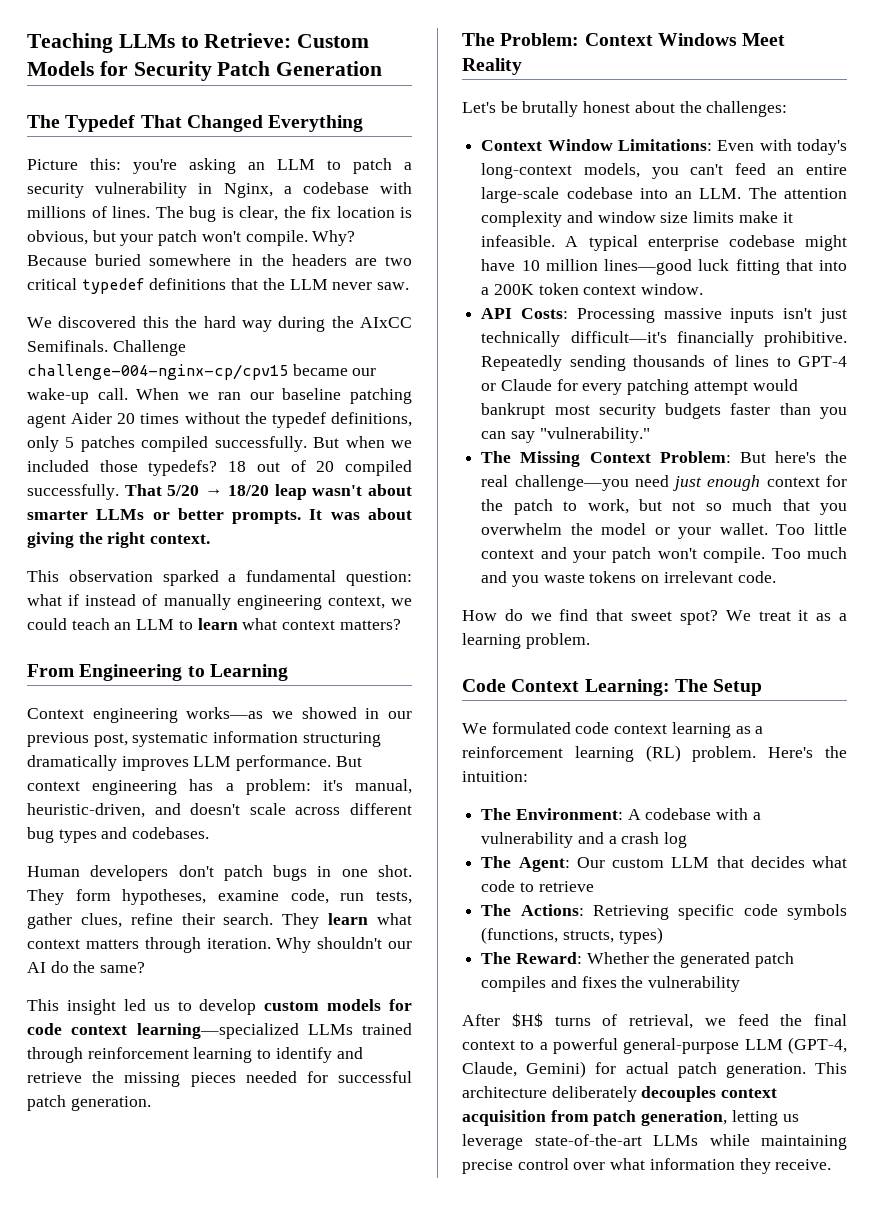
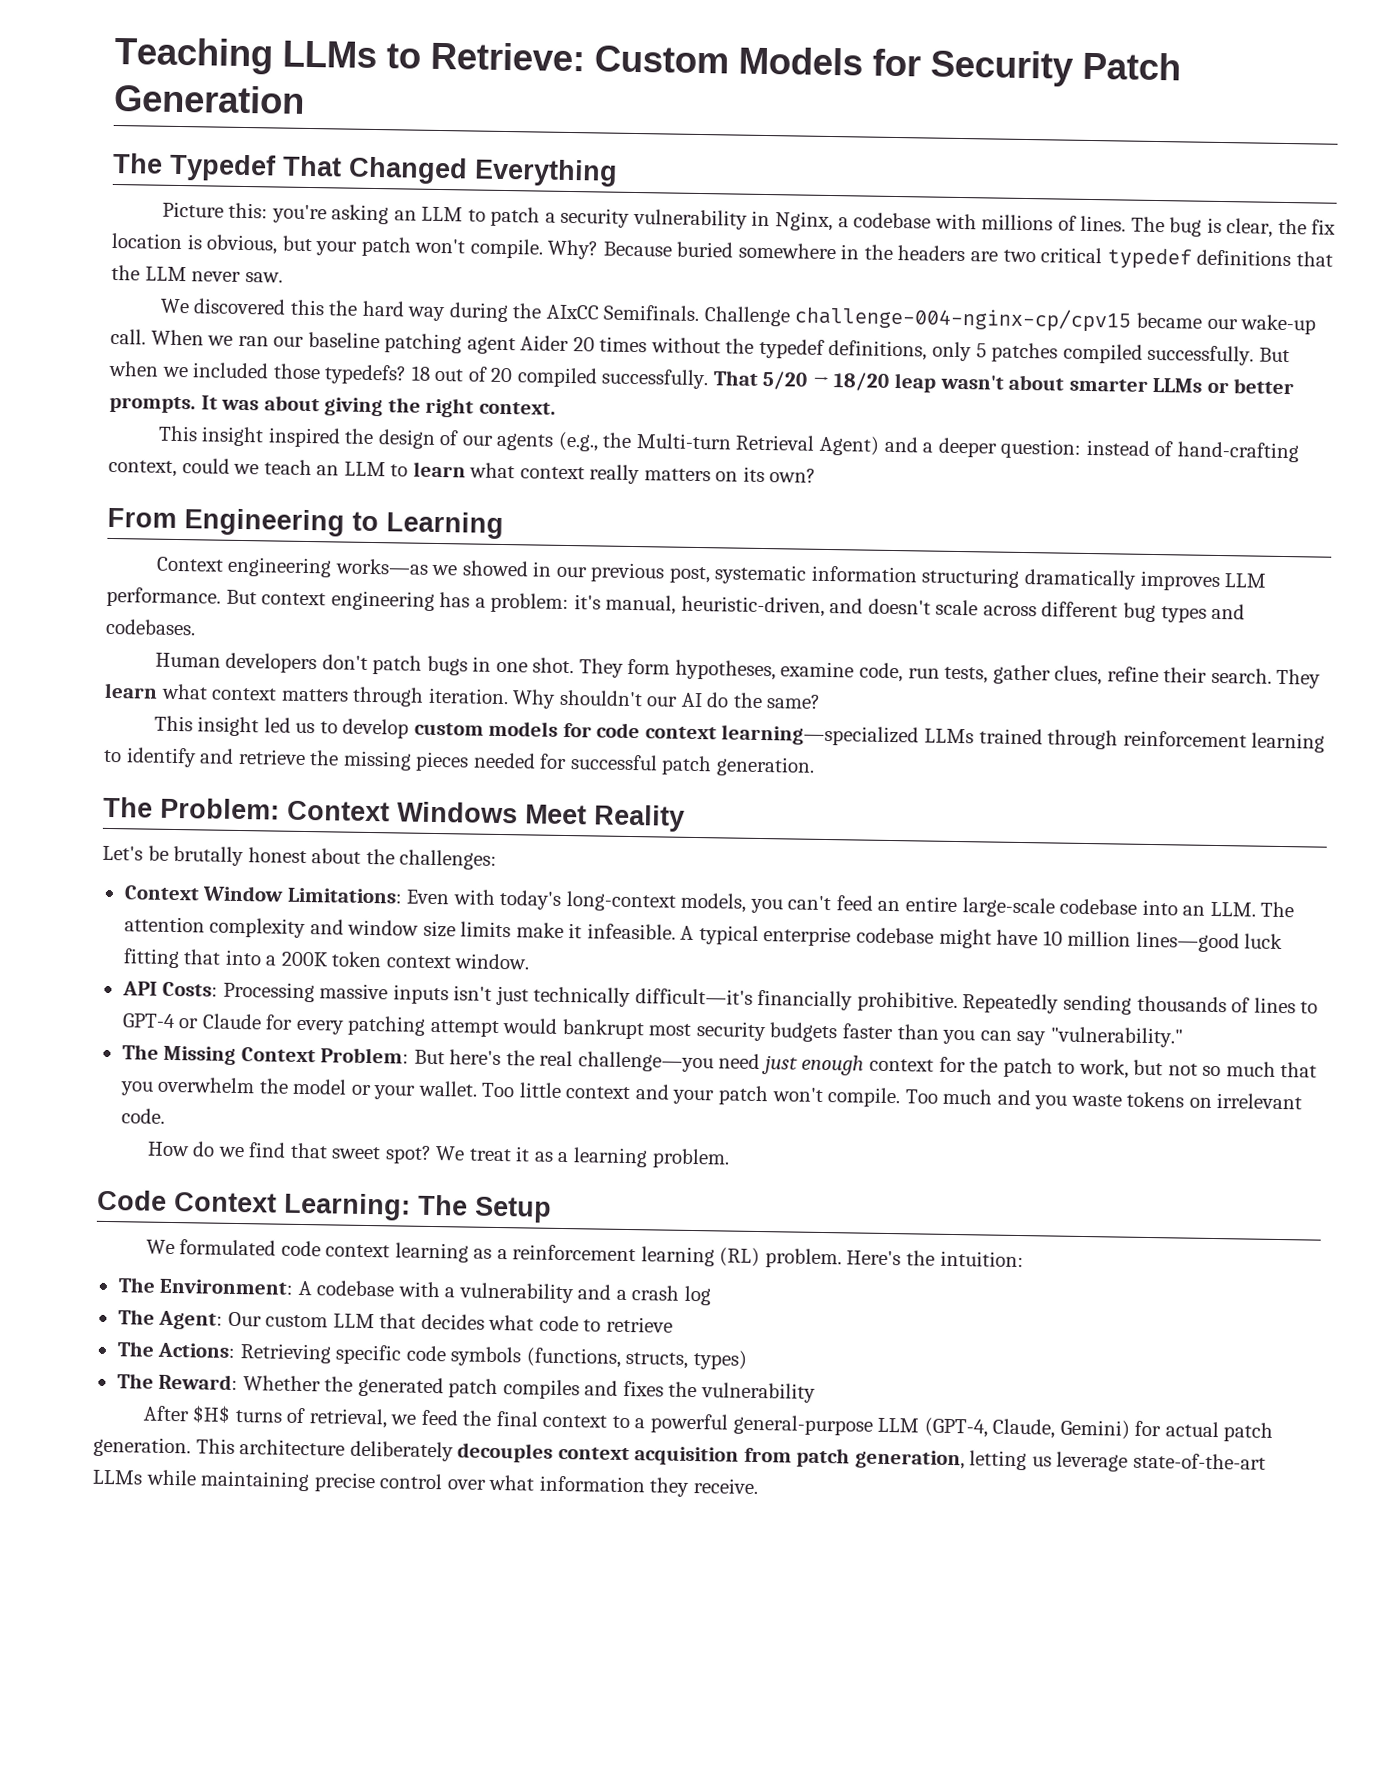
[68,570,413,586] [27,594,413,610] [27,618,67,630] observation sparked a fundamental question: what if instead of manually engineering context, we could -> [201,426,1299,463] [108,458,260,477] insight inspired the design of our agents (e.g., the Multi-turn Retrieval Agent) and a deeper question: instead of hand-crafting context, could we
[339,619,401,630] matters? -> [589,464,817,485] really matters on its own?

